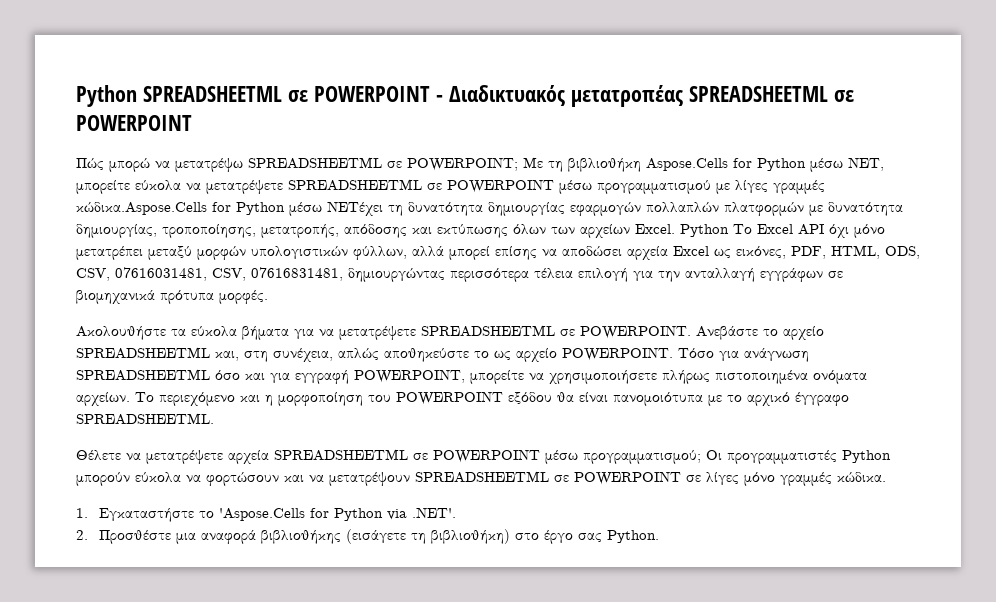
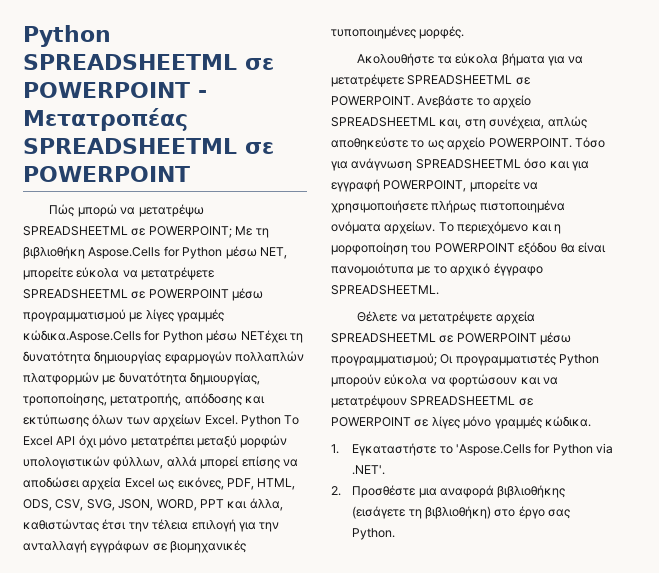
[448,85,683,107] Διαδικτυακός μετατροπέας -> [23,108,188,131] Μετατροπέας
[115,267,529,282] 07616031481, CSV, 07616831481, δημιουργώντας περισσότερα -> [86,498,283,511] [23,519,149,532] SVG, JSON, WORD, PPT και άλλα, καθιστώντας έτσι την
[76,290,214,304] βιομηχανικά πρότυπα -> [170,540,247,553] [331,26,416,39] βιομηχανικές τυποποιημένες

